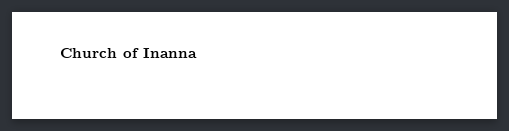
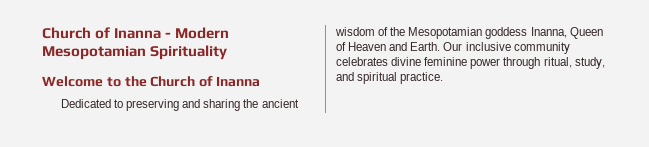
[60,48,197,58] Church of Inanna -> [42,27,230,39] [42,45,228,60] [42,76,260,87] [60,99,299,111] [335,27,603,39] [336,42,570,54] [336,57,605,69] [336,72,444,84] Church of Inanna - Modern Mesopotamian Spirituality // Welcome to the Church of Inanna // Dedicated to preserving and sharing the ancient wisdom of the Mesopotamian goddess Inanna, Queen of Heaven and Earth. Our inclusive community celebrates divine feminine power through ritual, study, and spiritual practice.

